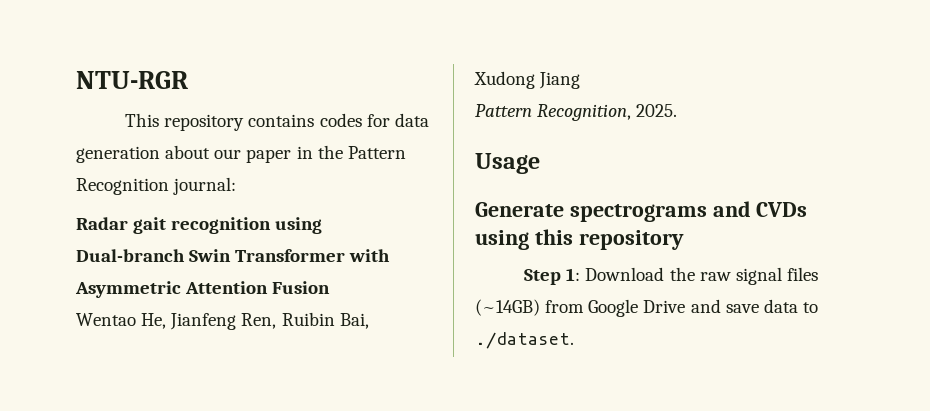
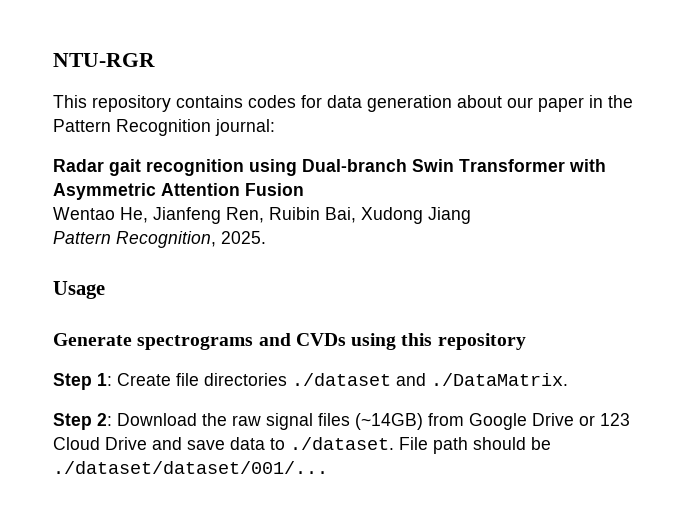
(581, 274) none -> [117,373,568,386] [53,413,112,430] Create file directories ./dataset and ./DataMatrix. // Step 2:
(686, 306) none -> [579,413,630,426] [53,437,147,450] or 123 Cloud Drive
(574, 340) none -> [399,437,551,454] [53,461,328,474] File path should be ./dataset/dataset/001/...

